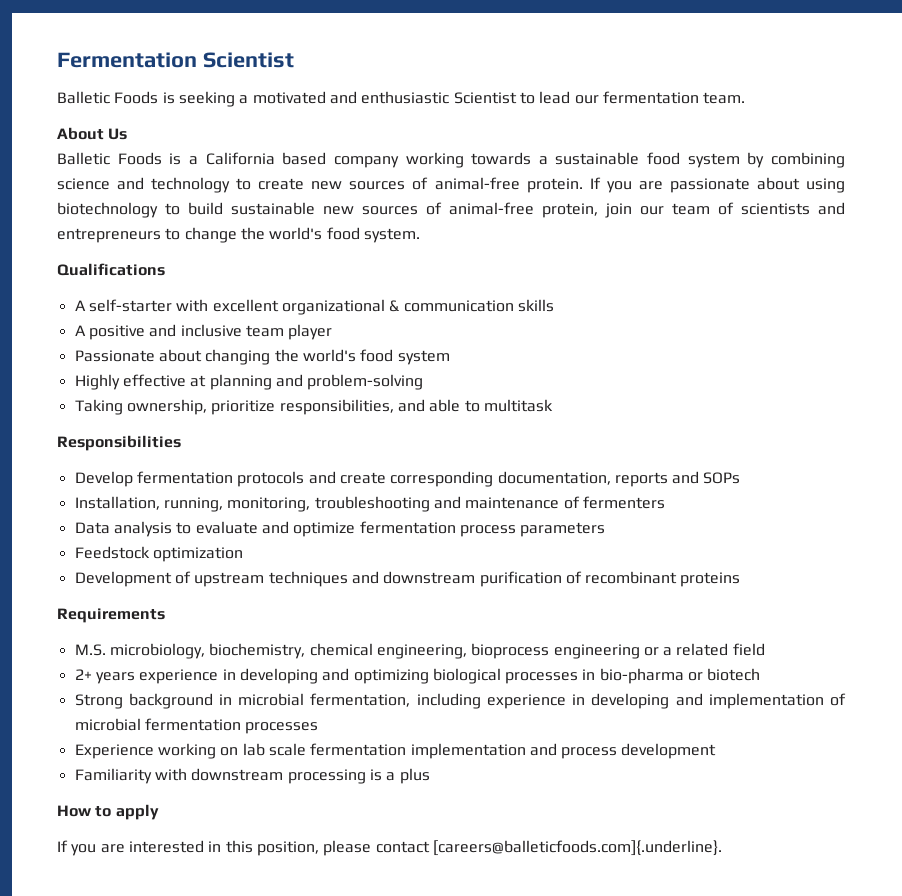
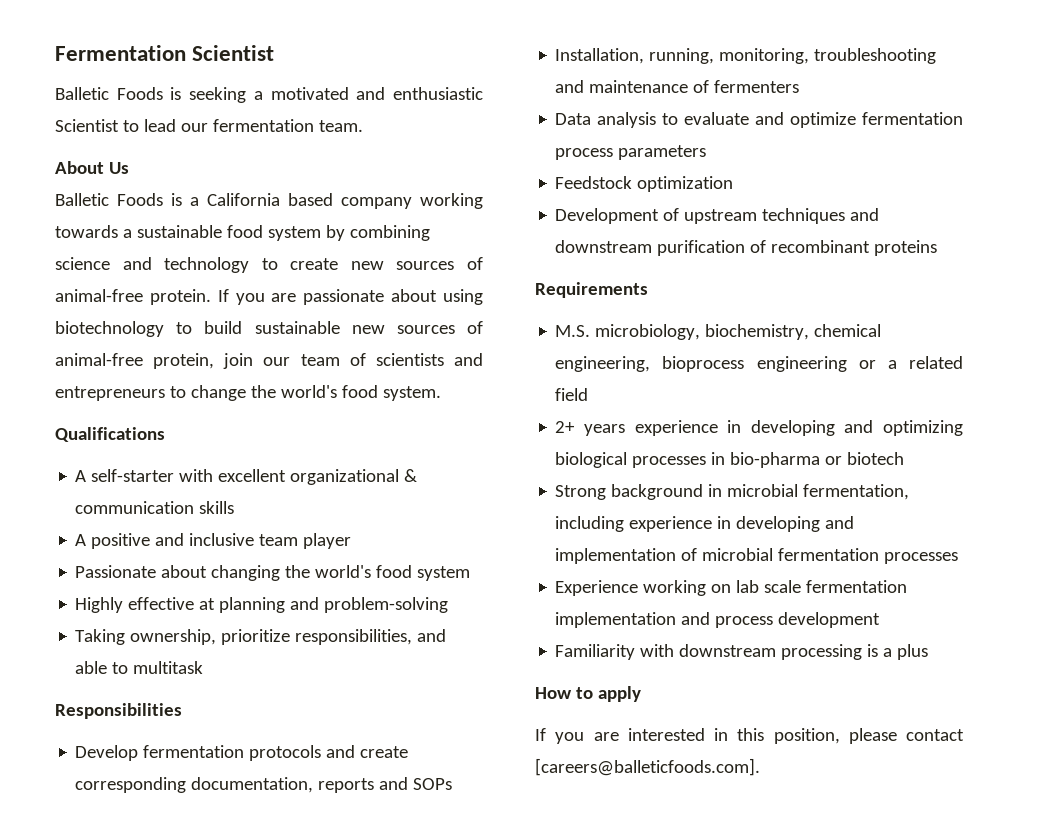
[432,840,722,856] [careers@balleticfoods.com]{.underline}. -> [535,758,760,776] [careers@balleticfoods.com].

